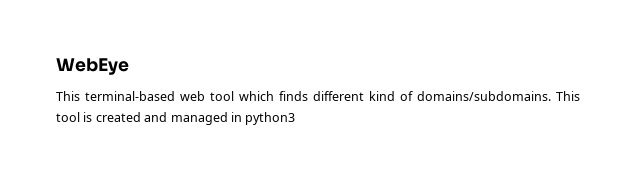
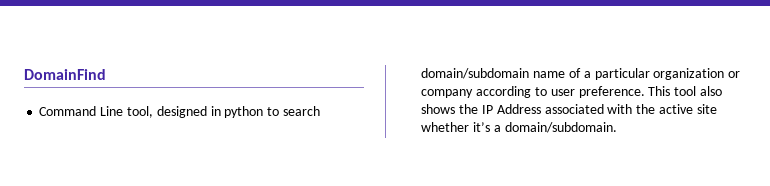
[56,58,129,75] [56,91,580,101] [56,112,296,125] WebEye // This terminal-based web tool which finds different kind of domains/subdomains. This tool is created and managed in python3 -> [24,69,106,80] [39,106,320,118] [421,68,741,80] [421,86,722,98] [421,104,717,114] [421,122,617,133] DomainFind // Command Line tool, designed in python to search domain/subdomain name of a particular organization or company according to user preference. This tool also shows the IP Address associated with the active site whether it’s a domain/subdomain.

